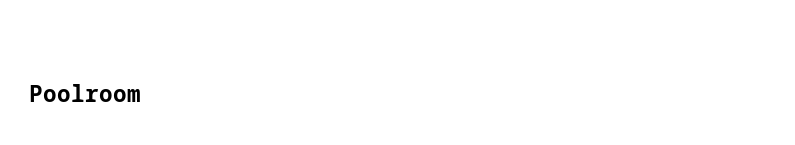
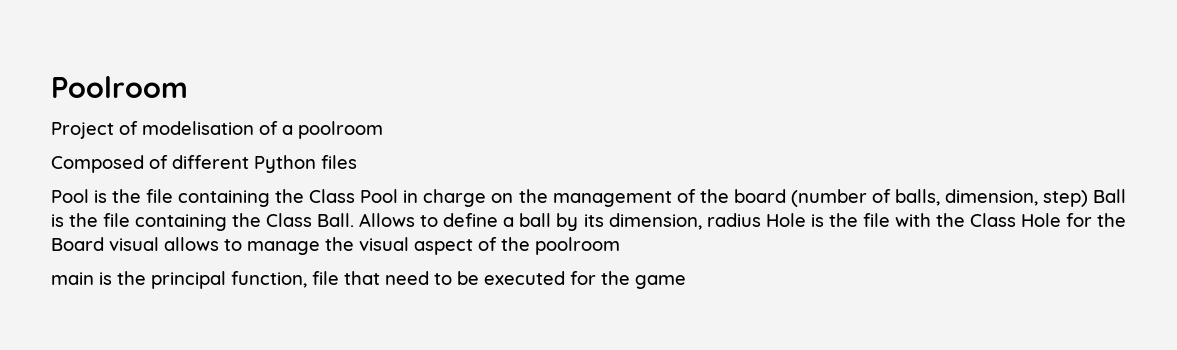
(141, 93) none -> [51,121,383,139] [51,155,357,173] [51,189,1126,207] [51,213,1126,231] [51,237,620,255] [51,271,686,289] // Project of modelisation of a poolroom // Composed of different Python files // Pool is the file containing the Class Pool in charge on the management of the board (number of balls, dimension, step) Ball is the file containing the Class Ball. Allows to define a ball by its dimension, radius Hole is the file with the Class Hole for the Board visual allows to manage the visual aspect of the poolroom // main is the principal function, file that need to be executed for the game

